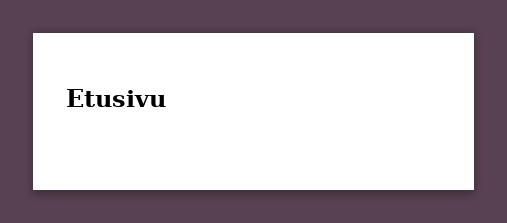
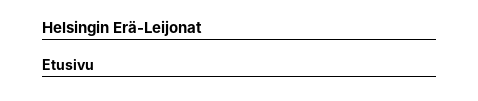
(66, 98) none -> [42,20,203,36] Helsingin Erä-Leijonat //

